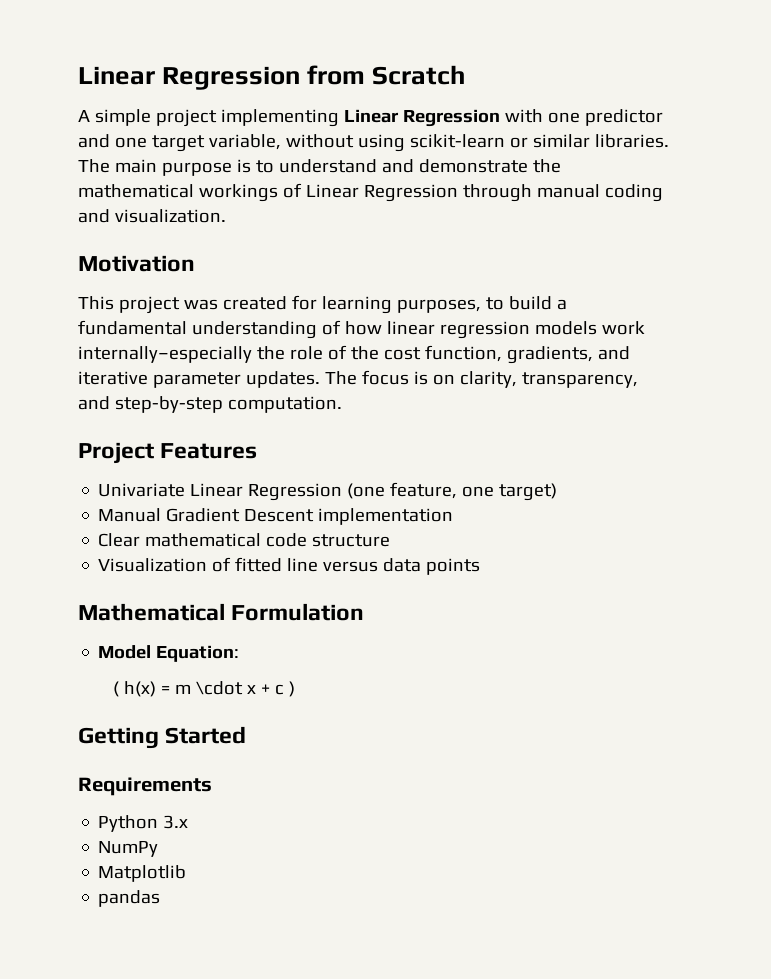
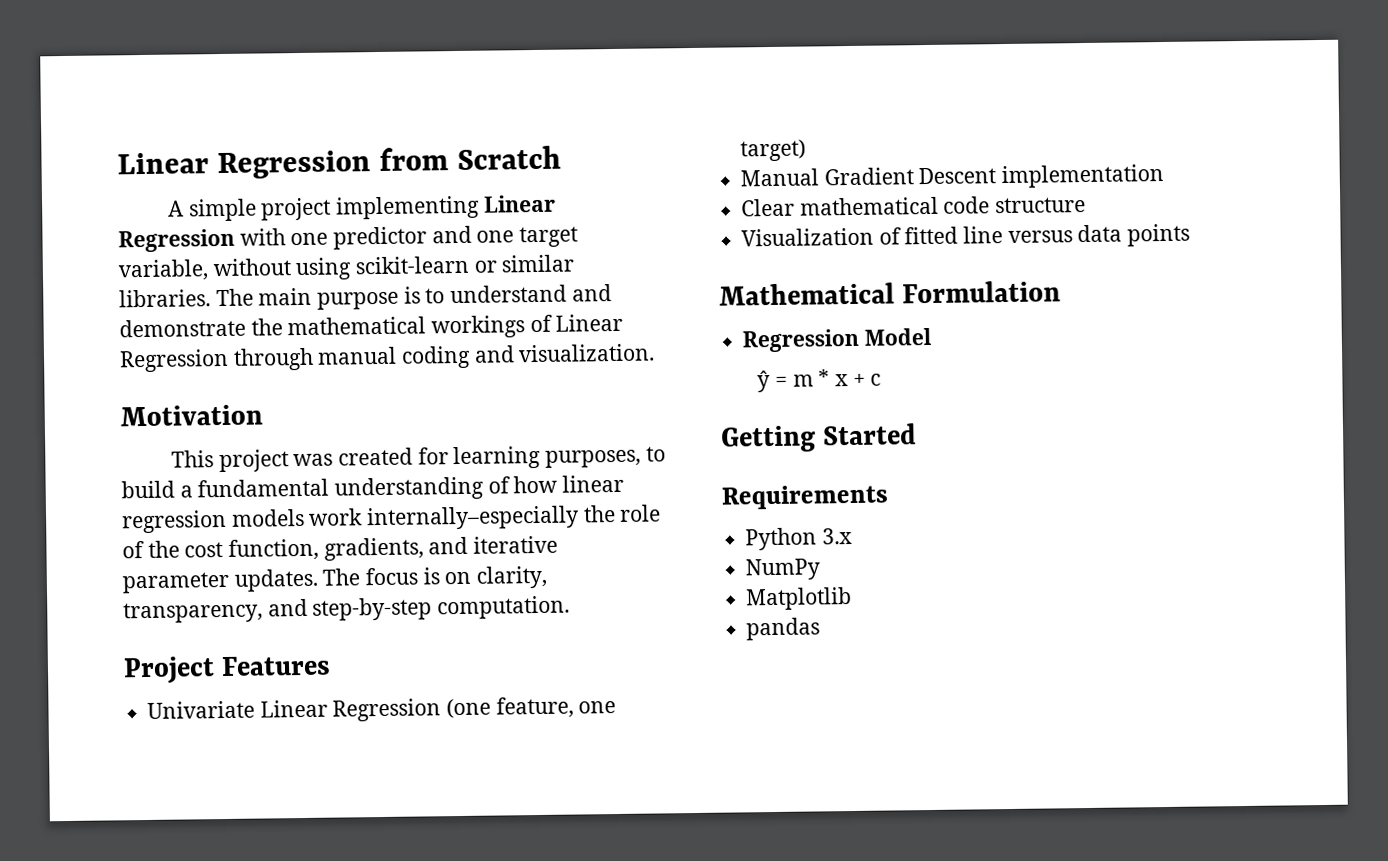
(365, 612) none -> [742,328,860,353] Regression
[156,645,240,662] [112,681,156,697] Equation: // ( h(x) -> [757,370,771,393] // ŷ
[195,681,243,695] \cdot -> [818,369,831,387] *
[288,681,295,697] ) -> (882, 379) none

